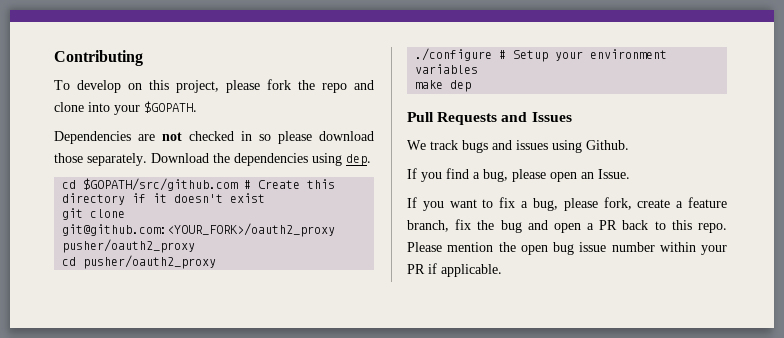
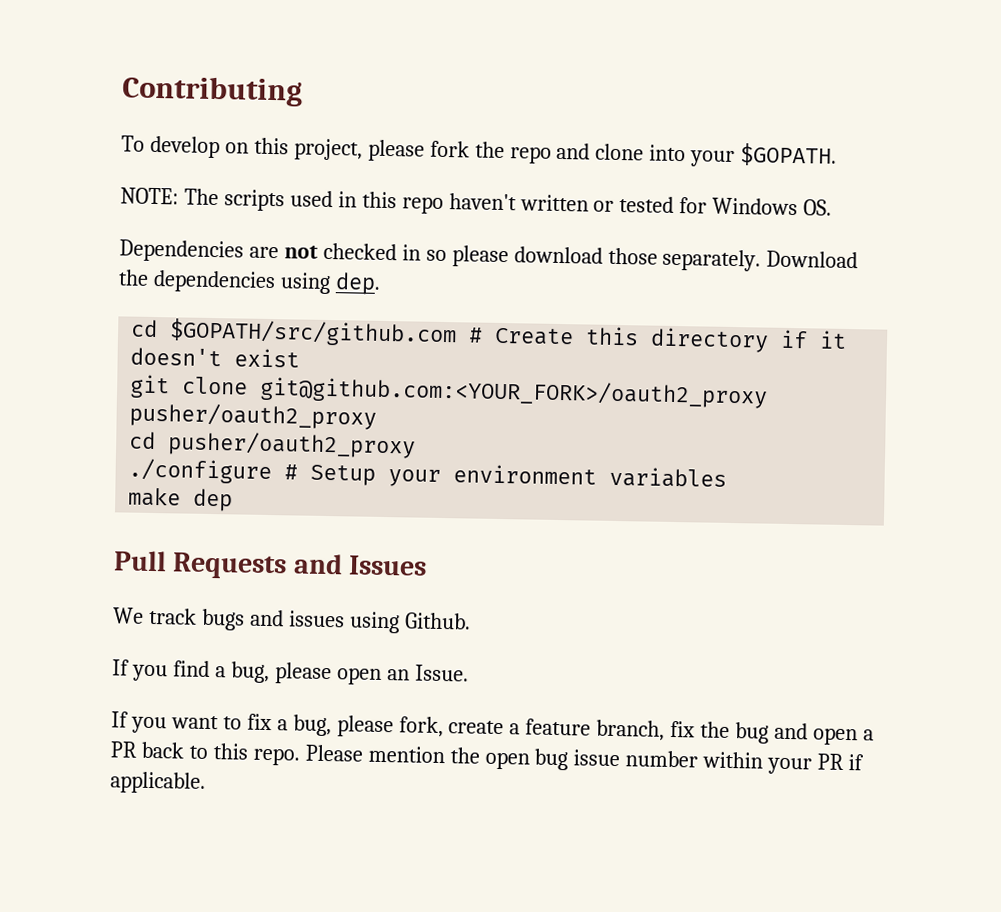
(197, 107) none -> [120,187,833,216] // NOTE: The scripts used in this repo haven't written or tested for Windows OS.

